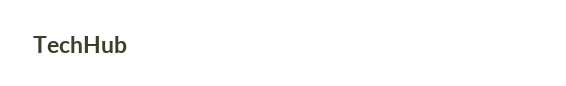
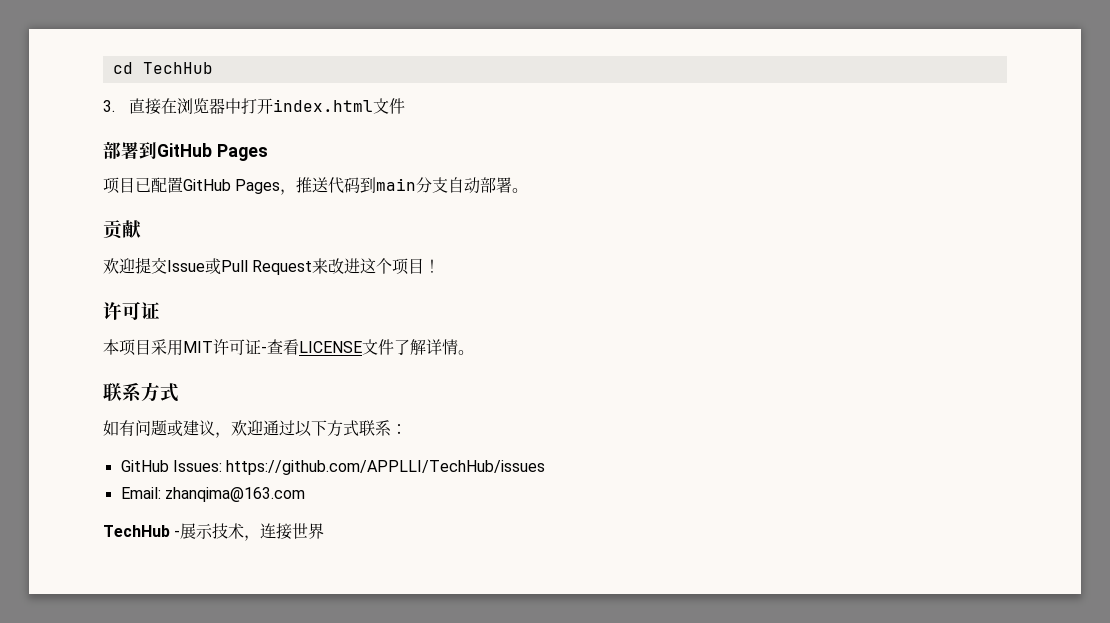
[33,36,127,53] TechHub -> [112,62,213,74] [103,98,405,115] [103,141,268,161] [103,177,529,195] [103,220,142,240] [103,257,441,275] [103,301,160,320] [103,339,474,356] [103,382,179,402] [103,420,407,438] [120,460,546,475] [120,487,305,502] [103,523,325,541] cd TechHub // 3.直接在浏览器中打开index.html文件 // 部署到GitHub Pages // 项目已配置GitHub Pages，推送代码到main分支自动部署。 // 贡献 // 欢迎提交Issue或Pull Request来改进这个项目！ // 许可证 // 本项目采用MIT许可证-查看LICENSE文件了解详情。 // 联系方式 // 如有问题或建议，欢迎通过以下方式联系： // GitHub Issues: https://github.com/APPLLI/TechHub/issues // Email: zhanqima@163.com // TechHub -展示技术，连接世界

